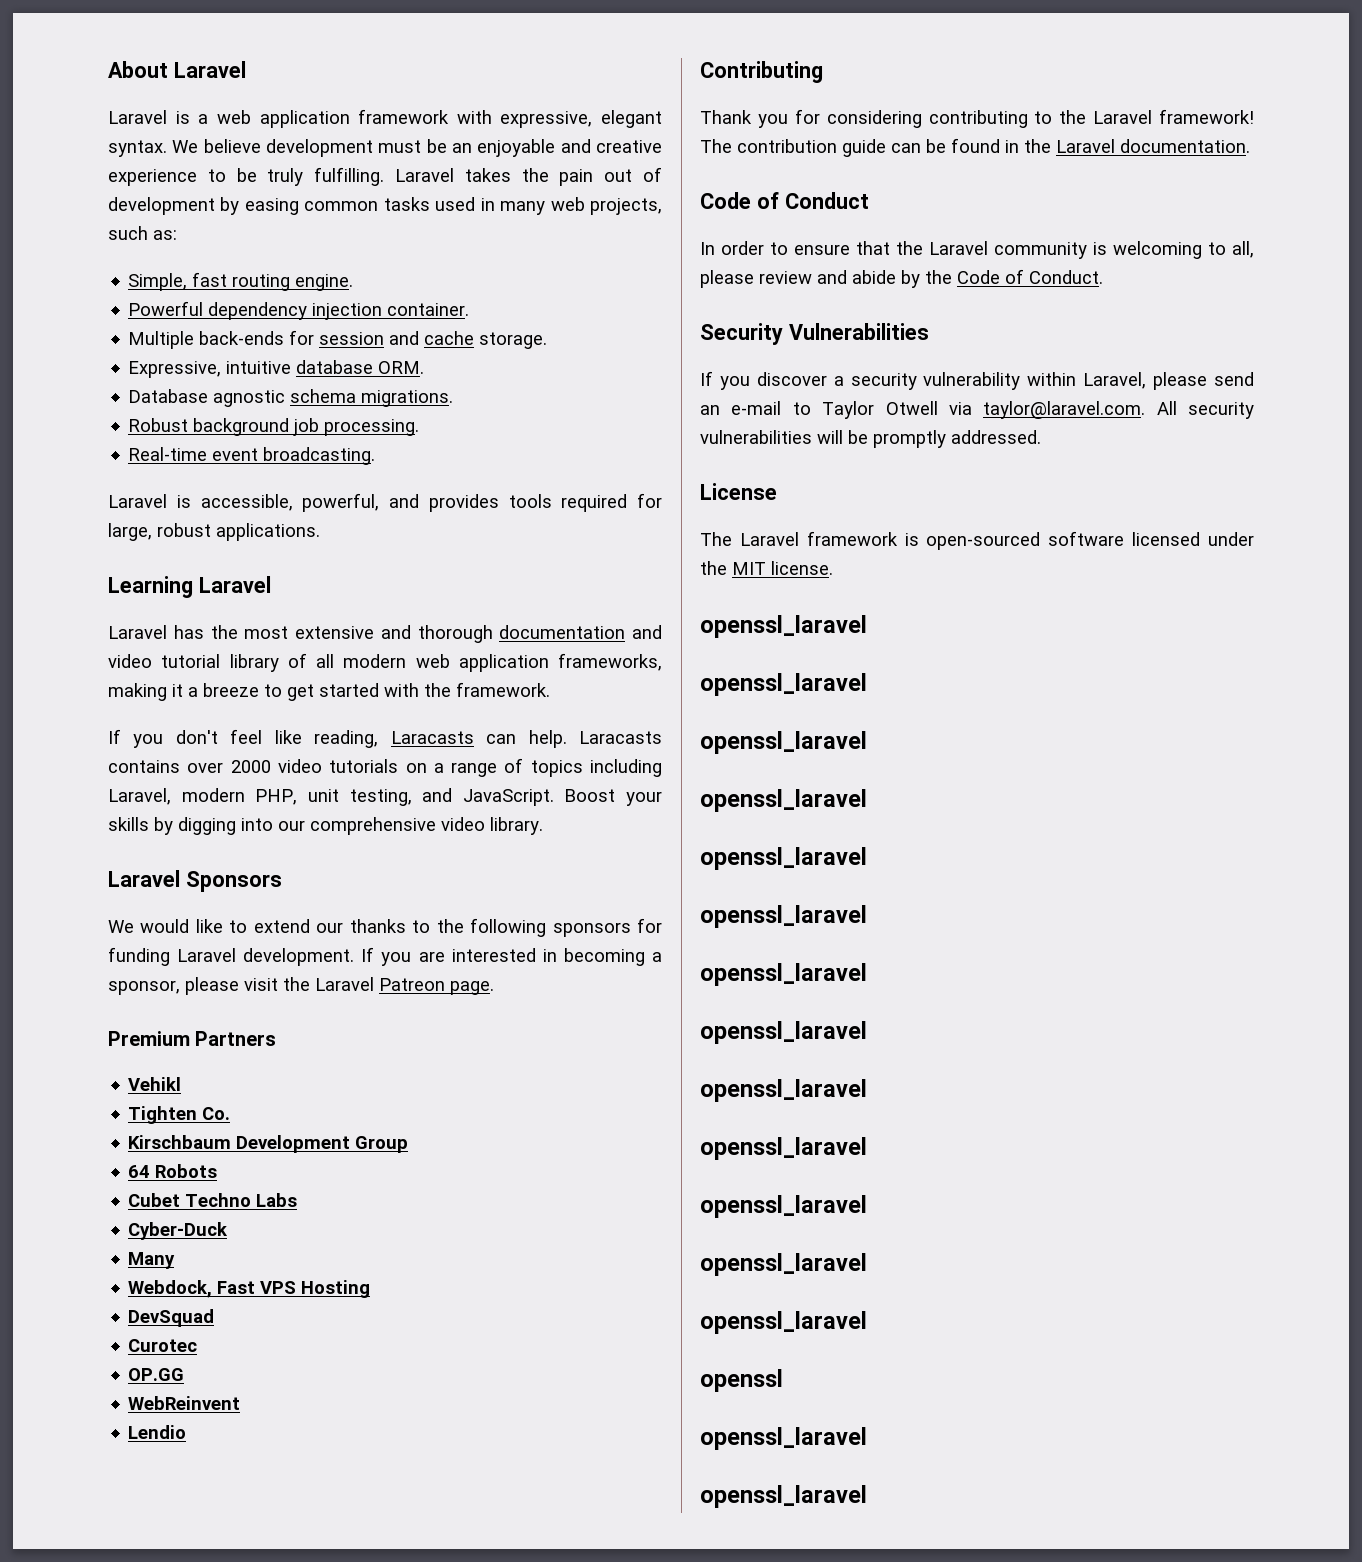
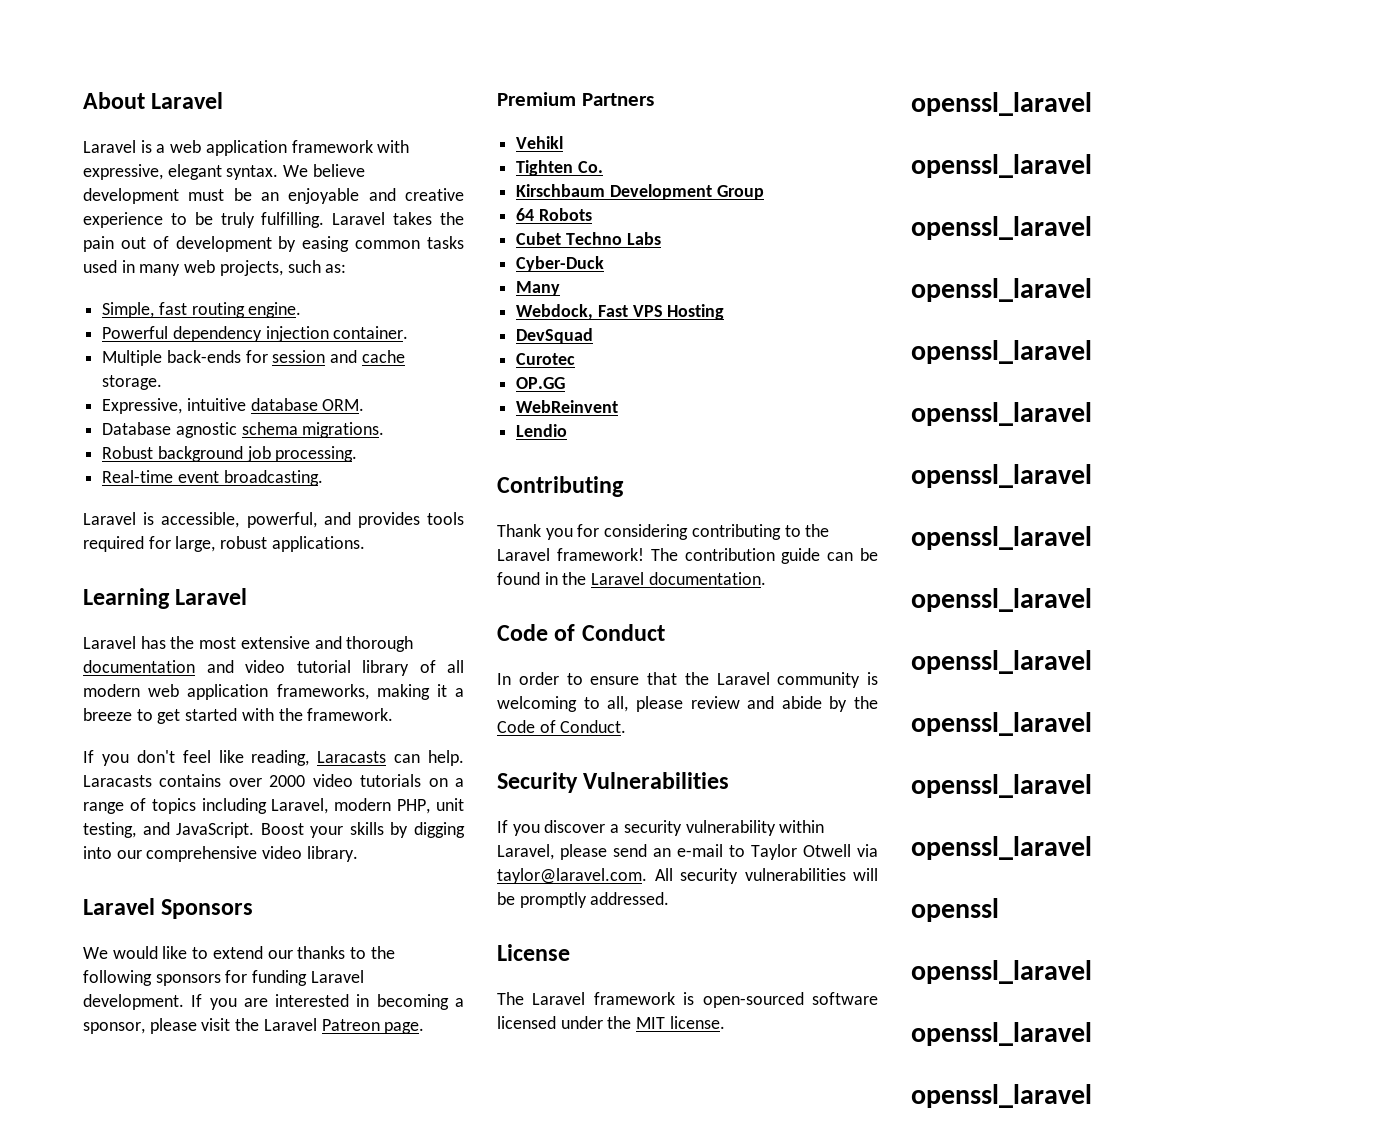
(867, 1496) none -> [911,1084,1092,1108] // openssl_laravel

